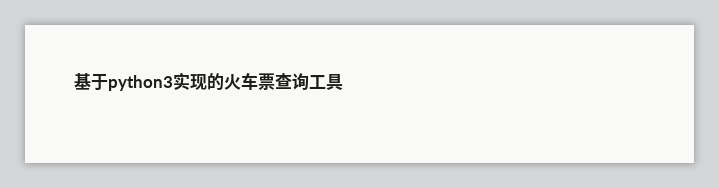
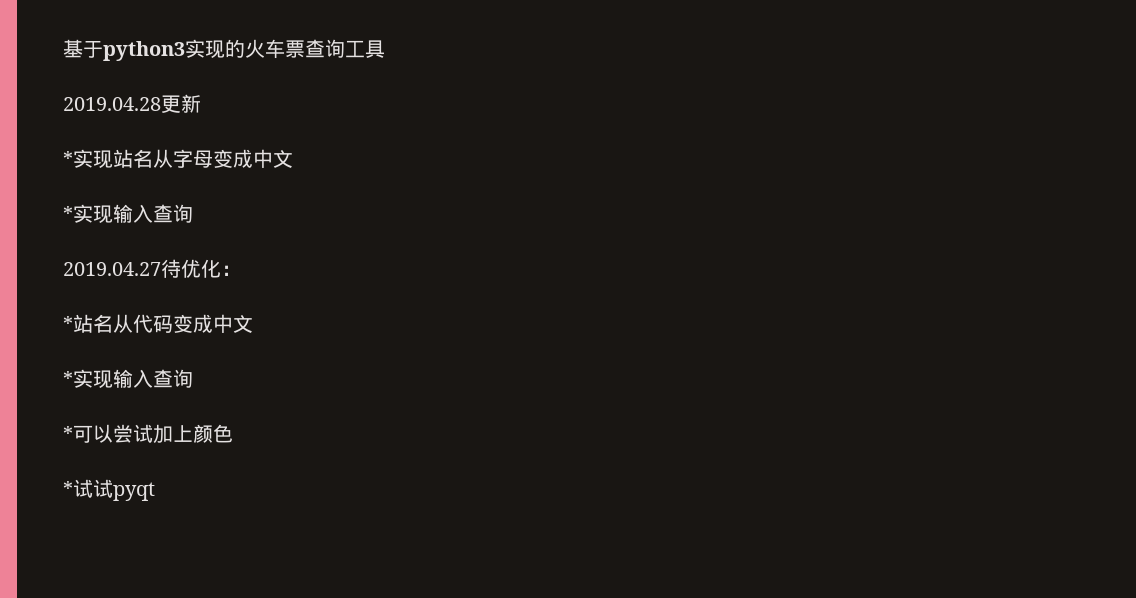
(343, 82) none -> [63,94,201,113] [63,149,293,169] [63,204,193,224] [63,259,241,278] [63,314,253,333] [63,369,193,389] [63,424,233,444] [63,479,155,501] // 2019.04.28更新 // *实现站名从字母变成中文 // *实现输入查询 // 2019.04.27待优化： // *站名从代码变成中文 // *实现输入查询 // *可以尝试加上颜色 // *试试pyqt

